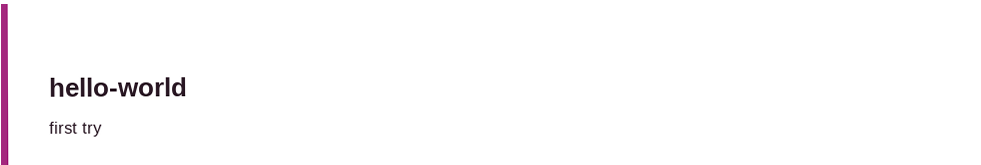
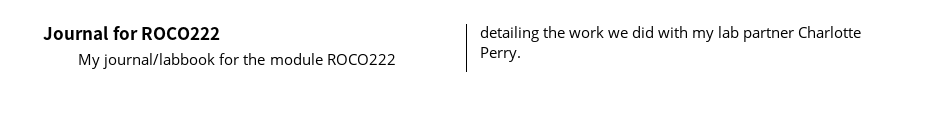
[48,77,188,97] [49,121,103,137] hello-world // first try -> [43,26,221,40] [78,53,396,69] [480,26,862,42] [480,47,521,62] Journal for ROCO222 // My journal/labbook for the module ROCO222 detailing the work we did with my lab partner Charlotte Perry.

